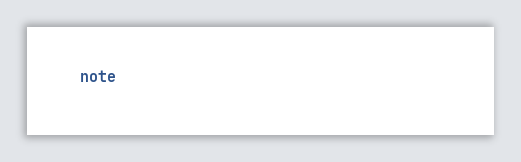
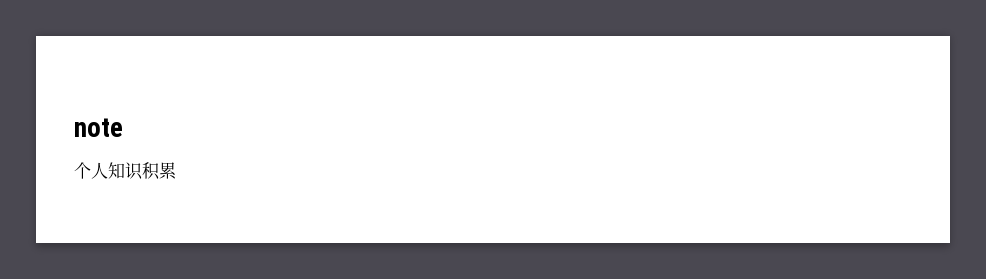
(116, 76) none -> [74,162,176,180] // 个人知识积累

